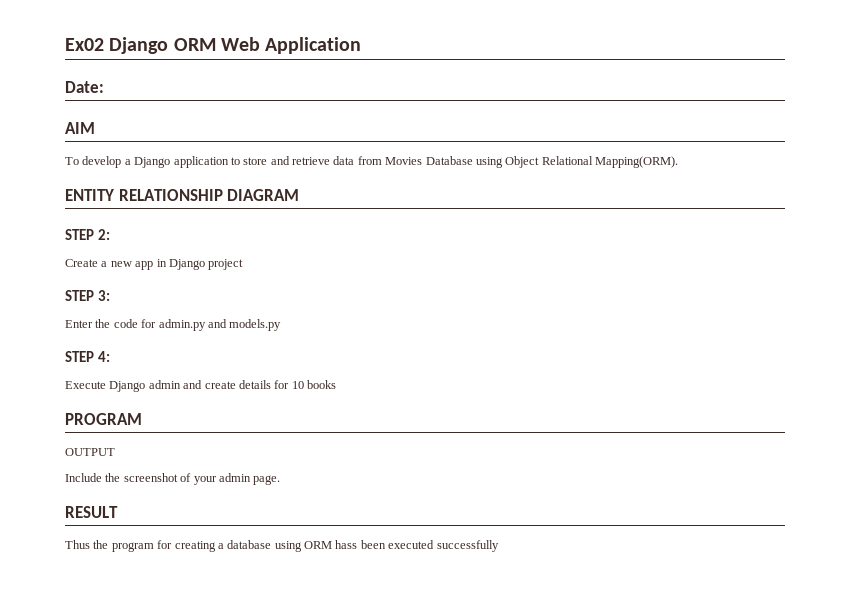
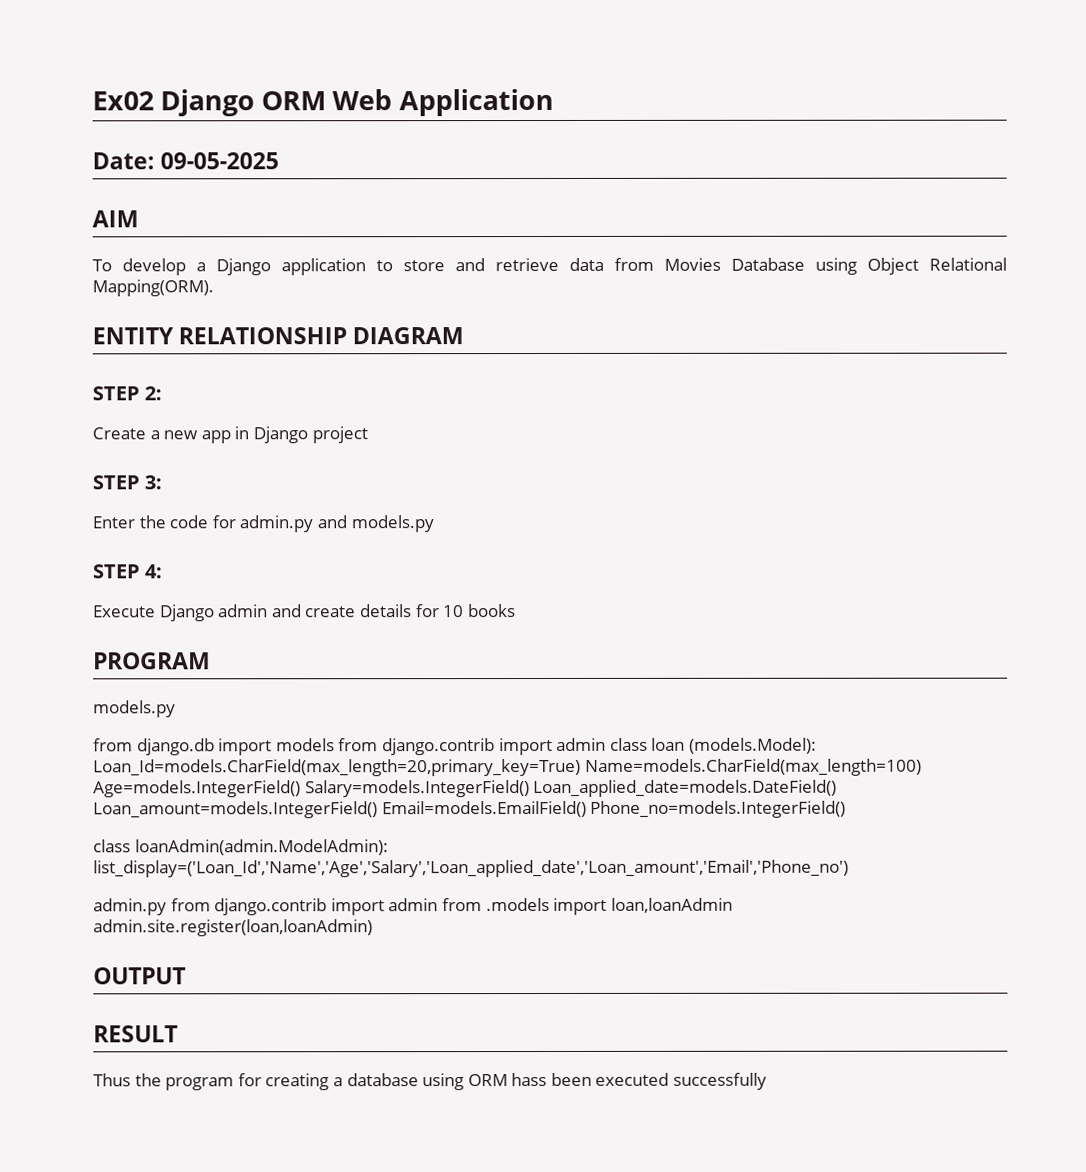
(104, 87) none -> [160,152,280,170] 09-05-2025
[65,448,115,456] [65,473,281,485] OUTPUT // Include the screenshot of your admin page. -> [93,700,176,718] [93,737,817,756] [93,758,922,777] [93,779,838,798] [93,800,847,819] [93,839,389,856] [93,859,849,878] [93,897,733,916] [93,919,373,937] [93,967,186,985] models.py // from django.db import models from django.contrib import admin class loan (models.Model): Loan_Id=models.CharField(max_length=20,primary_key=True) Name=models.CharField(max_length=100) Age=models.IntegerField() Salary=models.IntegerField() Loan_applied_date=models.DateField() Loan_amount=models.IntegerField() Email=models.EmailField() Phone_no=models.IntegerField() // class loanAdmin(admin.ModelAdmin): list_display=('Loan_Id','Name','Age','Salary','Loan_applied_date','Loan_amount','Email','Phone_no') // admin.py from django.contrib import admin from .models import loan,loanAdmin admin.site.register(loan,loanAdmin) // OUTPUT

